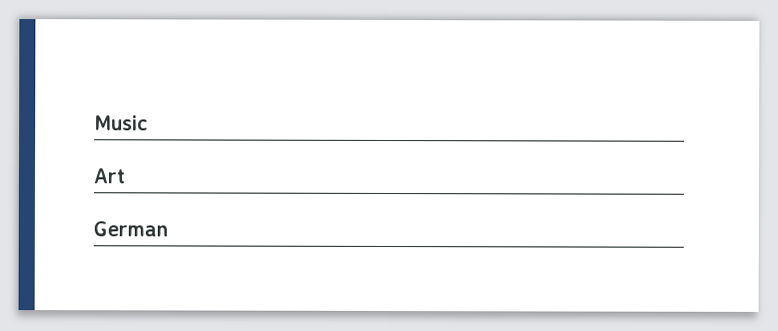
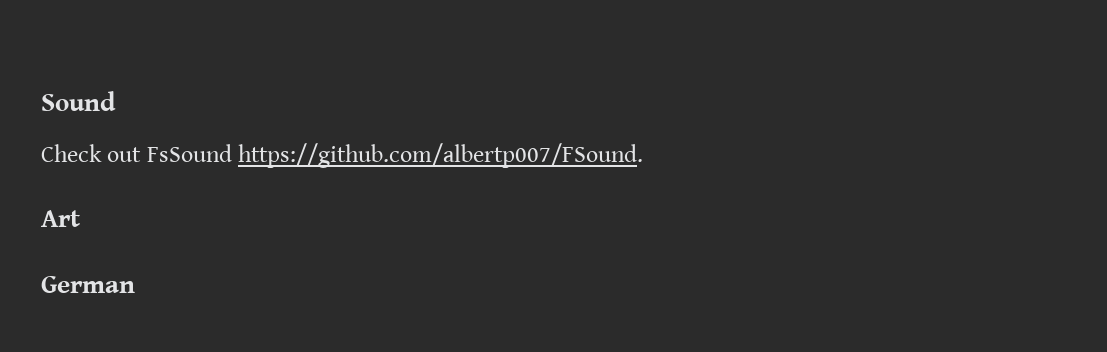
[94,115,148,131] Music -> [41,91,116,111] [41,143,644,168] Sound // Check out FsSound https://github.com/albertp007/FSound.

